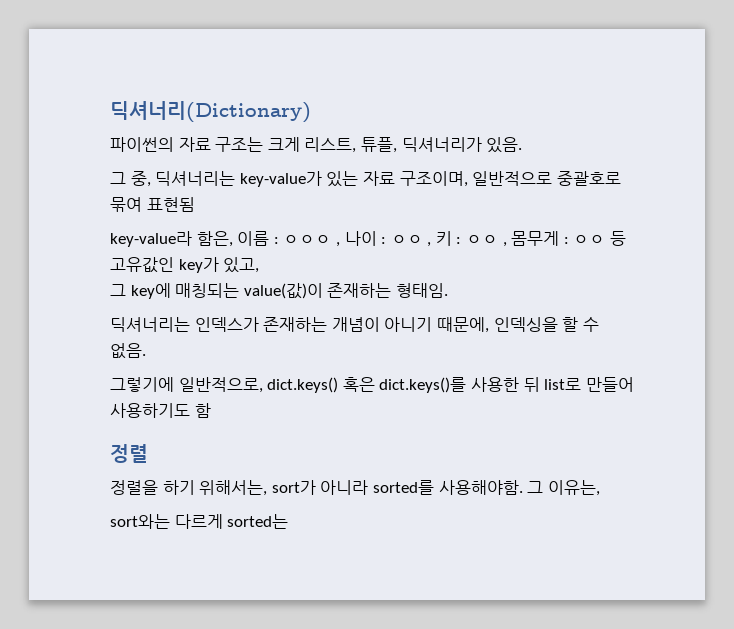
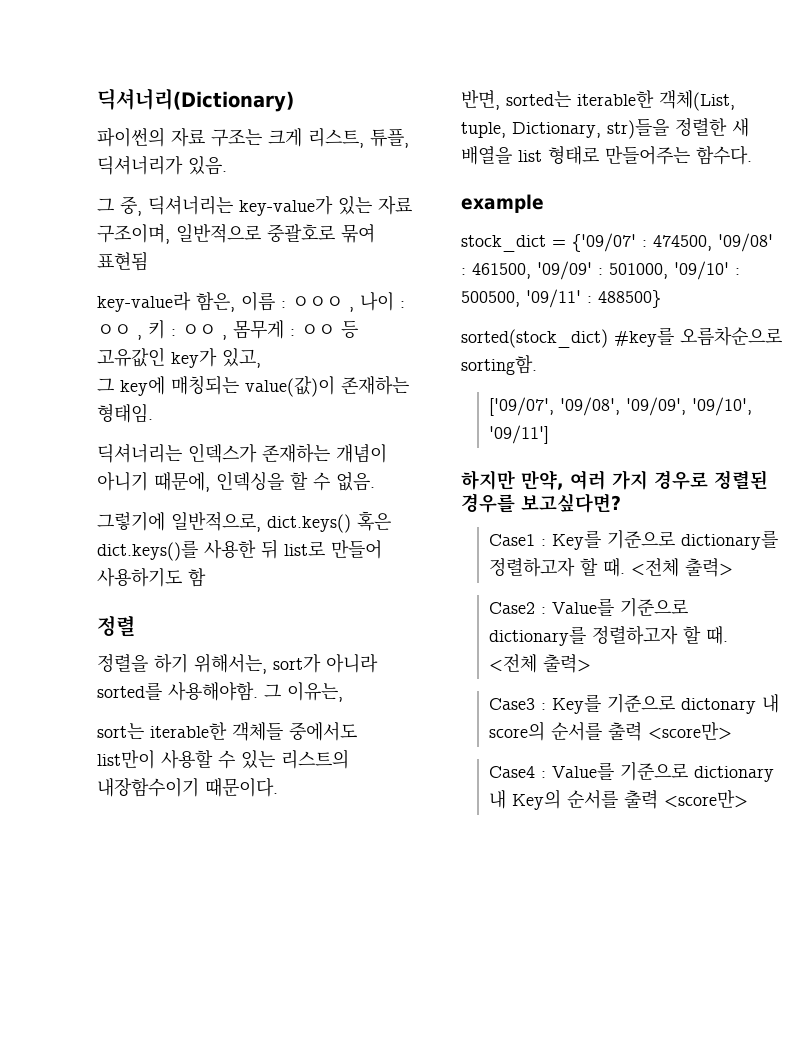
[110,514,289,529] sort와는 다르게 sorted는 -> [97,722,357,741] [97,749,349,769] [97,777,278,797] [461,90,735,111] [461,118,749,139] [461,145,752,165] [461,194,544,213] [461,233,773,252] [461,261,740,280] [461,289,661,308] [461,326,782,348] [461,355,537,375] [489,397,753,416] [489,425,550,444] [461,470,768,490] [461,493,621,513] [489,530,779,550] [489,557,734,577] [489,598,689,617] [489,625,729,646] [489,654,592,673] [489,694,780,714] [489,721,733,741] [489,762,775,782] [489,789,749,810] sort는 iterable한 객체들 중에서도 list만이 사용할 수 있는 리스트의 내장함수이기 때문이다. // 반면, sorted는 iterable한 객체(List, tuple, Dictionary, str)들을 정렬한 새 배열을 list 형태로 만들어주는 함수다. // example // stock_dict = {'09/07' : 474500, '09/08' : 461500, '09/09' : 501000, '09/10' : 500500, '09/11' : 488500} // sorted(stock_dict) #key를 오름차순으로 sorting함. // ['09/07', '09/08', '09/09', '09/10', '09/11'] // 하지만 만약, 여러 가지 경우로 정렬된 경우를 보고싶다면? // Case1 : Key를 기준으로 dictionary를 정렬하고자 할 때. <전체 출력> // Case2 : Value를 기준으로 dictionary를 정렬하고자 할 때. <전체 출력> // Case3 : Key를 기준으로 dictonary 내 score의 순서를 출력 <score만> // Case4 : Value를 기준으로 dictionary 내 Key의 순서를 출력 <score만>

